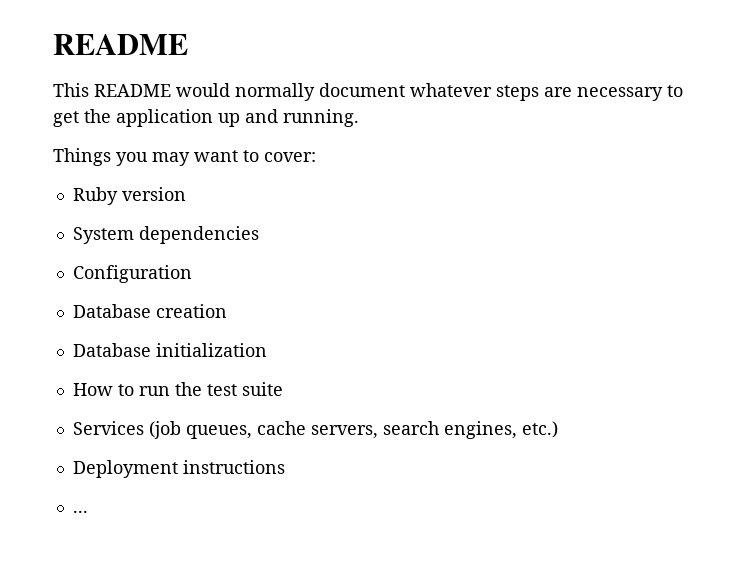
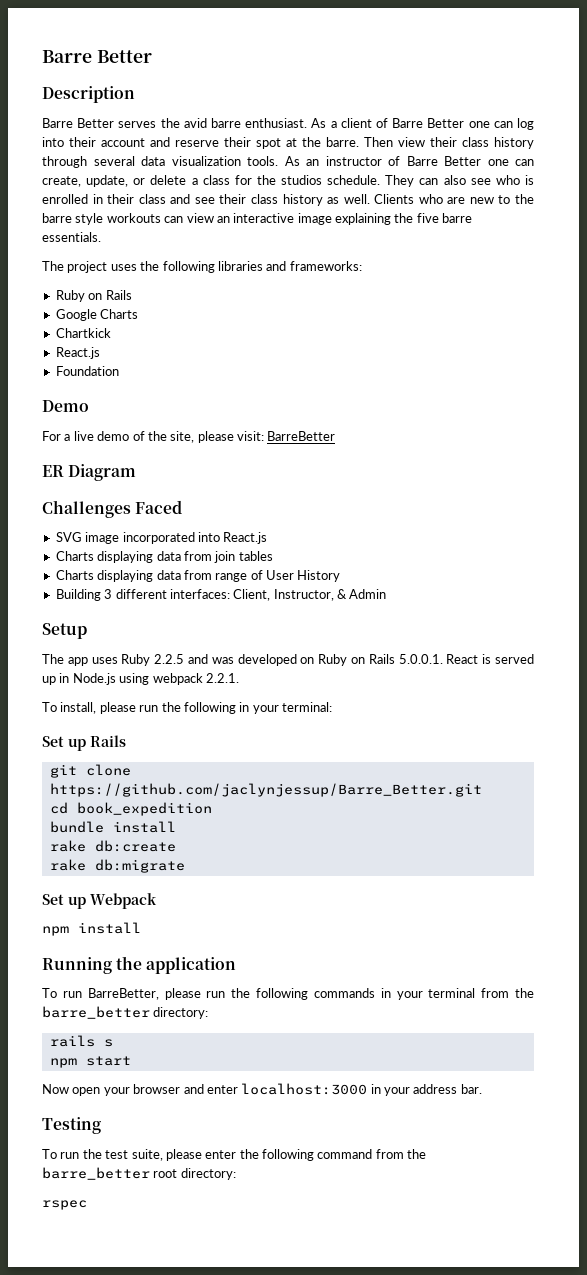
[53,34,188,55] [53,83,683,101] [53,109,359,127] [53,148,316,166] [72,187,186,205] [72,226,259,244] [72,265,192,283] [72,304,227,318] [72,343,267,357] [72,382,283,396] [72,421,558,439] [72,460,285,478] [72,510,88,513] README // This README would normally document whatever steps are necessary to get the application up and running. // Things you may want to cover: // Ruby version // System dependencies // Configuration // Database creation // Database initialization // How to run the test suite // Services (job queues, cache servers, search engines, etc.) // Deployment instructions // ... -> [42,50,152,63] [42,86,135,103] [42,118,534,130] [42,137,534,149] [42,156,534,168] [42,175,534,187] [42,194,534,206] [42,213,473,225] [42,232,101,242] [42,261,362,273] [55,290,132,302] [55,309,139,321] [55,328,111,338] [55,347,100,359] [55,366,119,376] [42,400,89,412] [42,431,336,443] [42,464,137,481] [42,500,183,518] [55,532,268,544] [55,551,273,563] [55,570,341,582] [55,589,387,601] [42,623,87,639] [42,654,535,666] [42,673,239,685] [42,702,332,714] [42,735,126,751] [49,764,131,778] [49,783,482,797] [49,802,212,816] [49,821,176,833] [49,840,176,852] [49,859,185,873] [42,893,157,909] [42,922,141,936] [42,956,237,974] [42,988,534,1000] [42,1006,209,1019] [49,1035,113,1047] [49,1056,131,1068] [42,1083,482,1096] [42,1117,101,1134] [42,1149,427,1161] [42,1167,236,1180] [42,1200,87,1210] Barre Better // Description // Barre Better serves the avid barre enthusiast. As a client of Barre Better one can log into their account and reserve their spot at the barre. Then view their class history through several data visualization tools. As an instructor of Barre Better one can create, update, or delete a class for the studios schedule. They can also see who is enrolled in their class and see their class history as well. Clients who are new to the barre style workouts can view an interactive image explaining the five barre essentials. // The project uses the following libraries and frameworks: // Ruby on Rails // Google Charts // Chartkick // React.js // Foundation // Demo // For a live demo of the site, please visit: BarreBetter // ER Diagram // Challenges Faced // SVG image incorporated into React.js // Charts displaying data from join tables // Charts displaying data from range of User History // Building 3 different interfaces: Client, Instructor, & Admin // Setup // The app uses Ruby 2.2.5 and was developed on Ruby on Rails 5.0.0.1. React is served up in Node.js using webpack 2.2.1. // To install, please run the following in your terminal: // Set up Rails // git clone https://github.com/jaclynjessup/Barre_Better.git // cd book_expedition // bundle install // rake db:create // rake db:migrate // Set up Webpack // npm install // Running the application // To run BarreBetter, please run the following commands in your terminal from the barre_better directory: // rails s // npm start // Now open your browser and enter localhost:3000 in your address bar. // Testing // To run the test suite, please enter the following command from the barre_better root directory: // rspec

